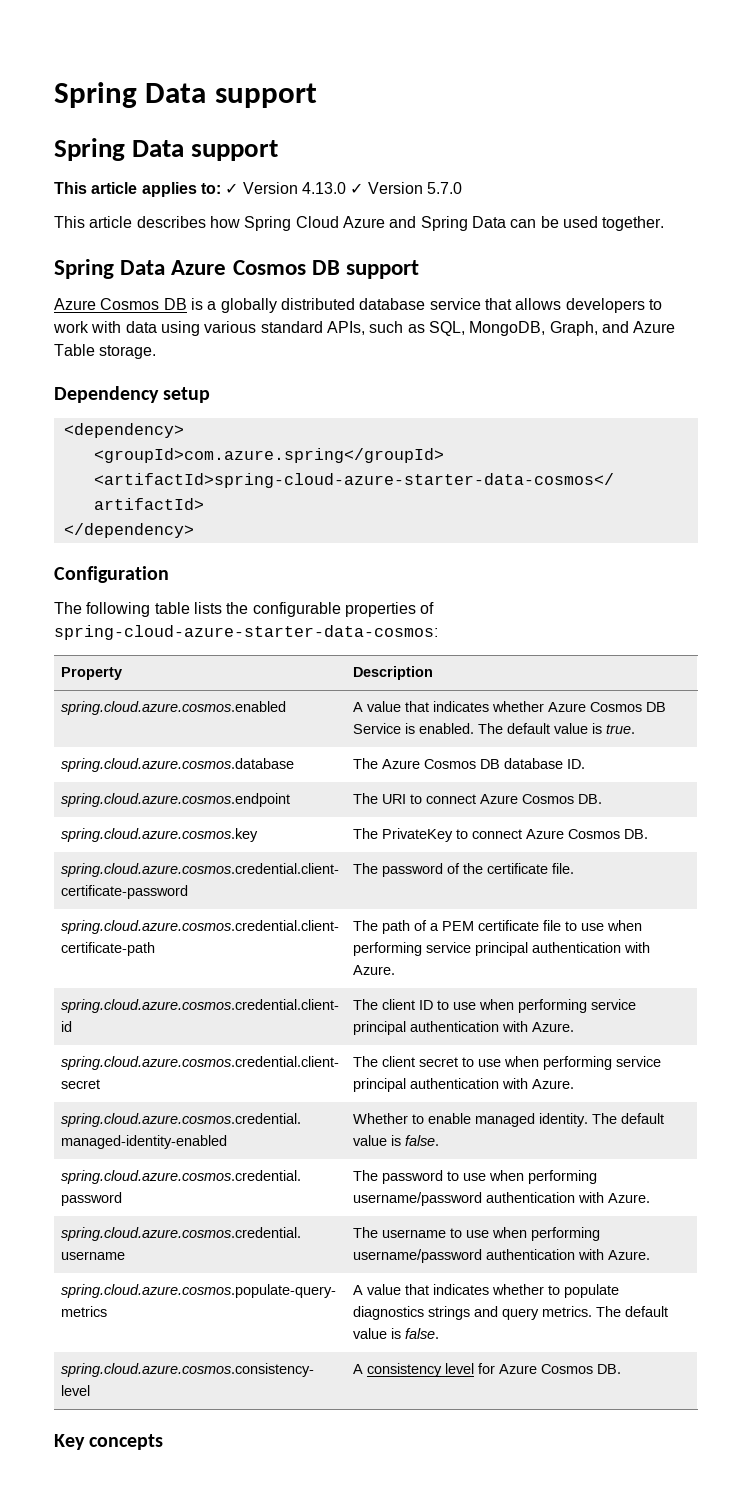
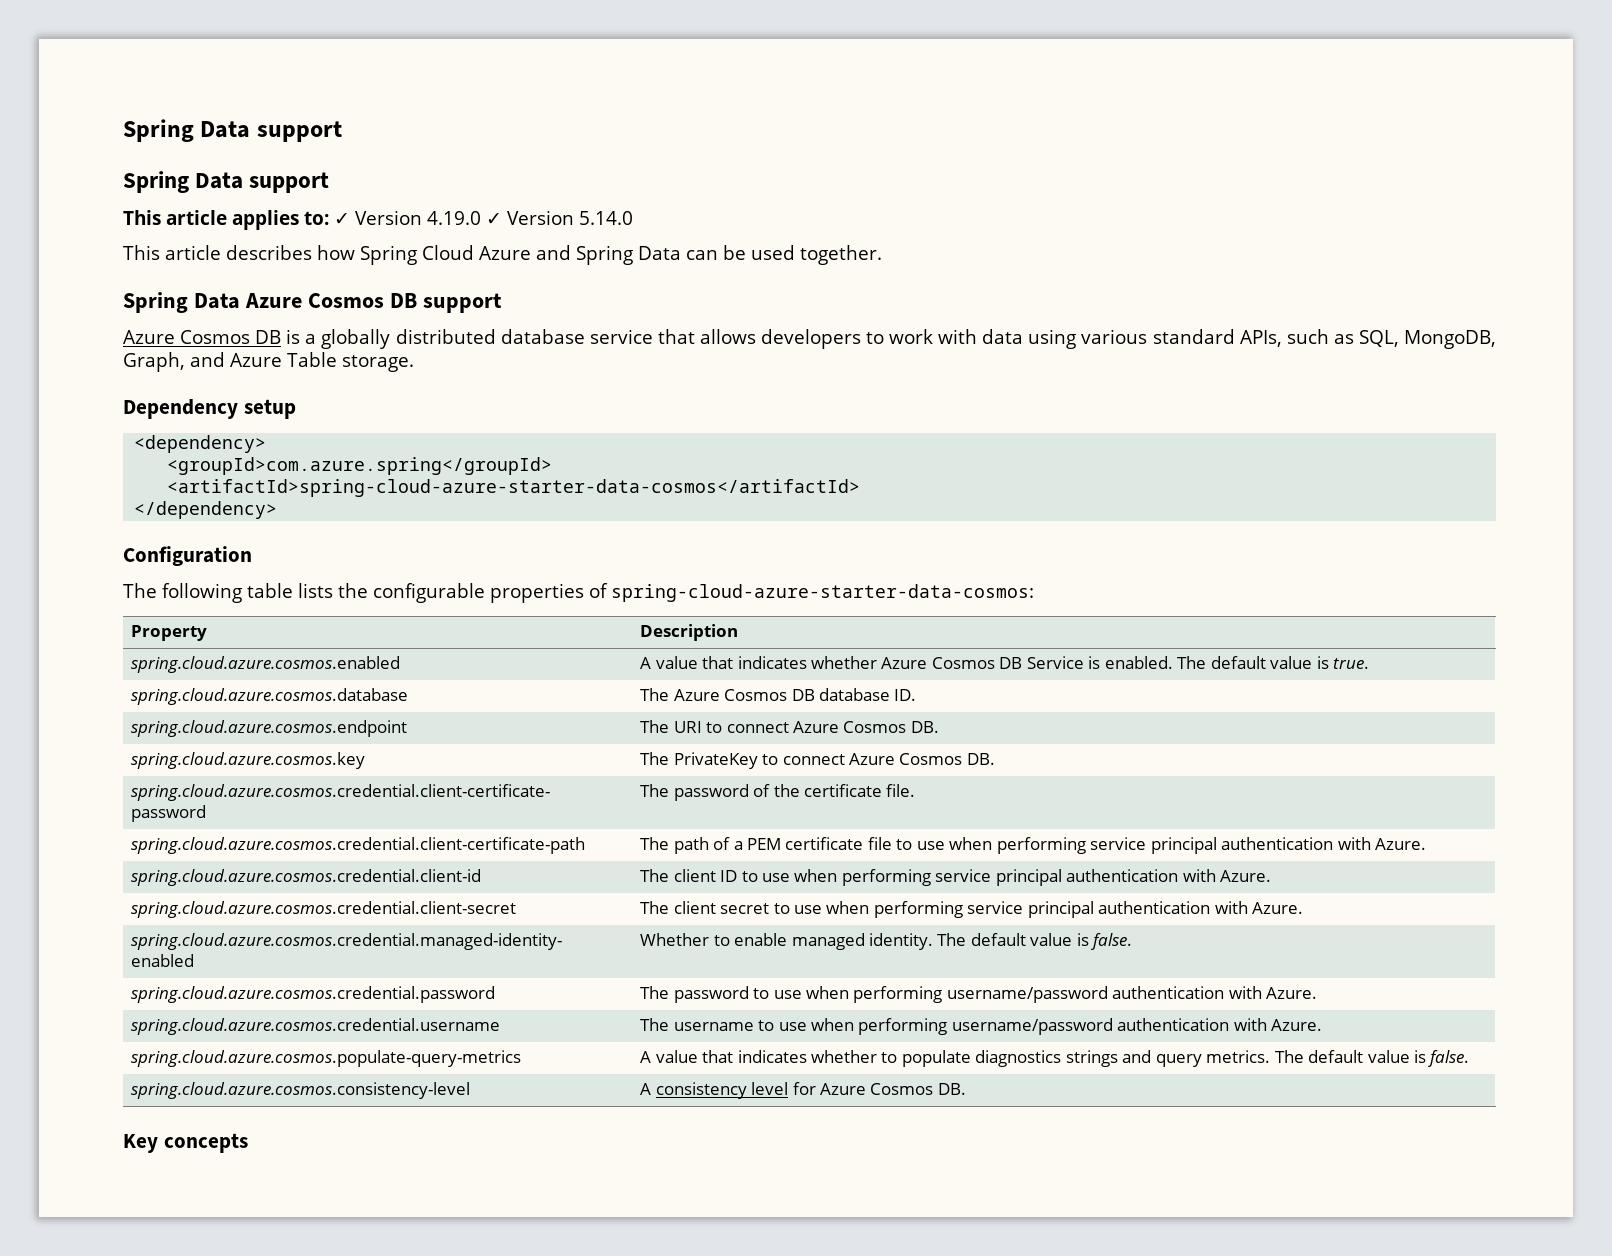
[301,182,462,194] 4.13.0 ✓ Version 5.7.0 -> [427,210,633,225] 4.19.0 ✓ Version 5.14.0

